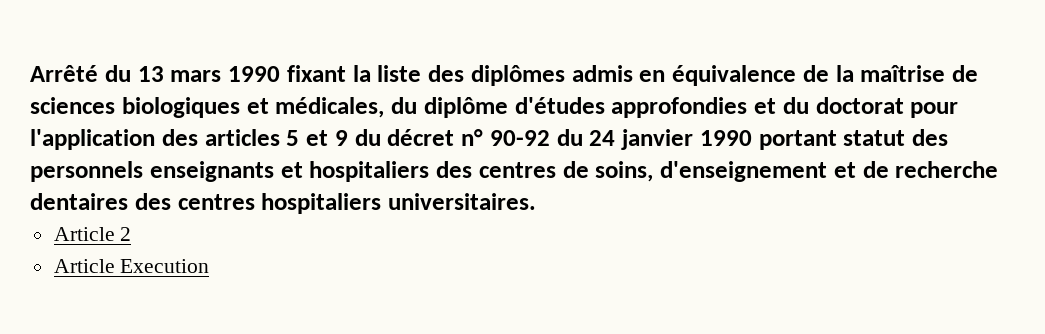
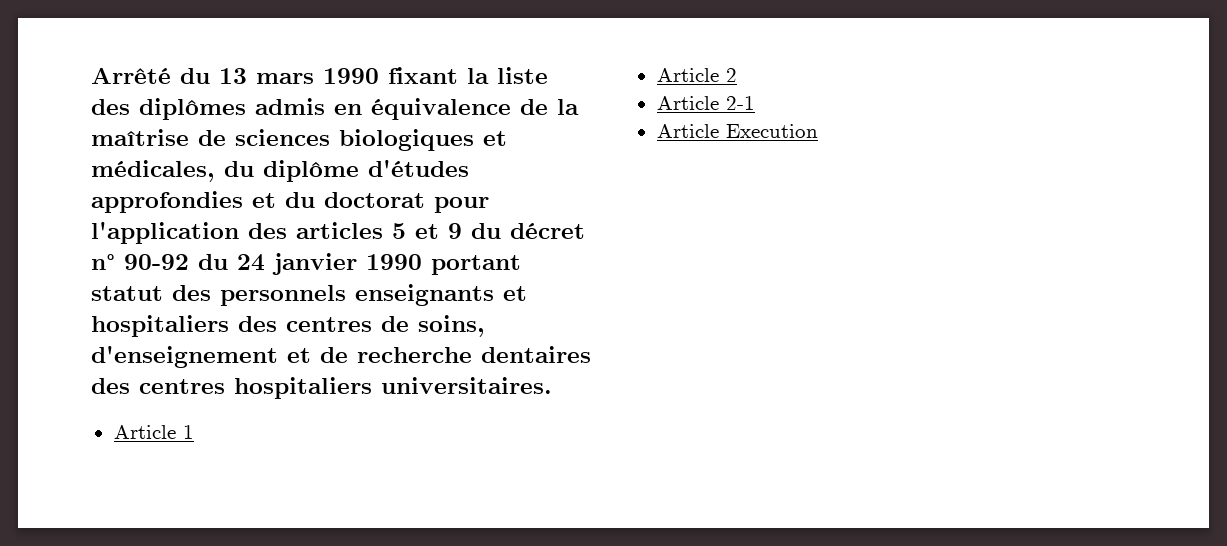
(536, 201) none -> [113,425,194,439] // Article 1
(132, 234) none -> [656,96,755,110] // Article 2-1

